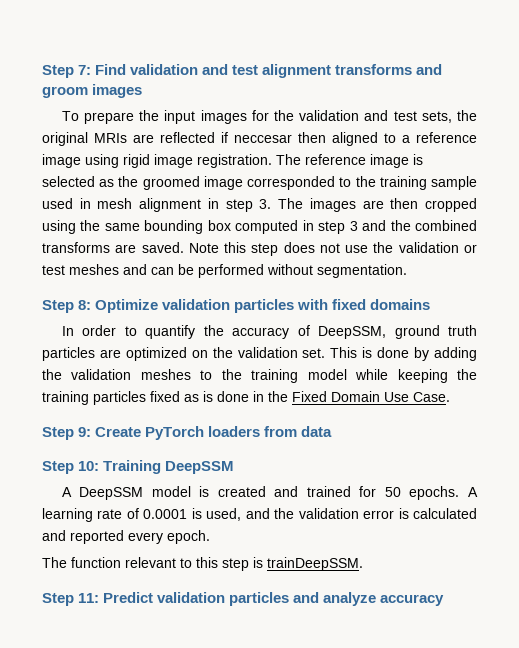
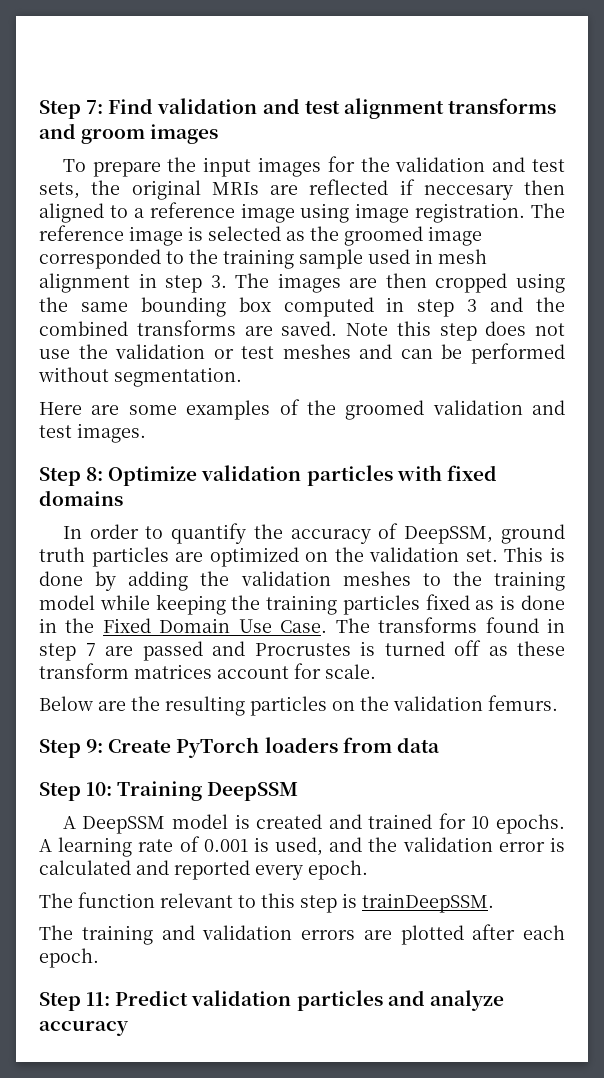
[234,134,292,143] neccesar -> [423,185,513,200] neccesary
[123,154,150,168] rigid -> (350, 213) none
(407, 271) none -> [39,399,565,420] [39,423,146,443] // Here are some examples of the groomed validation and test images.
(450, 397) none -> [335,617,565,633] [39,640,565,661] [39,663,376,679] [39,695,558,716] The transforms found in step 7 are passed and Procrustes is turned off as these transform matrices account for scale. // Below are the resulting particles on the validation femurs.
[384,487,401,497] 50 -> [471,816,490,829] 10
[143,509,188,519] 0.0001 -> [203,839,248,852] 0.001
(363, 564) none -> [39,924,565,945] [39,948,99,968] // The training and validation errors are plotted after each epoch.

